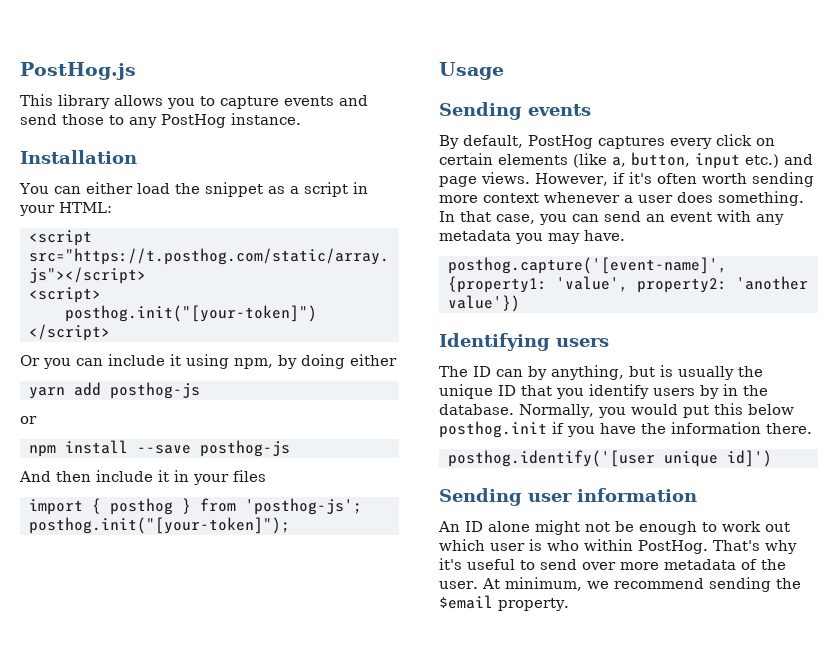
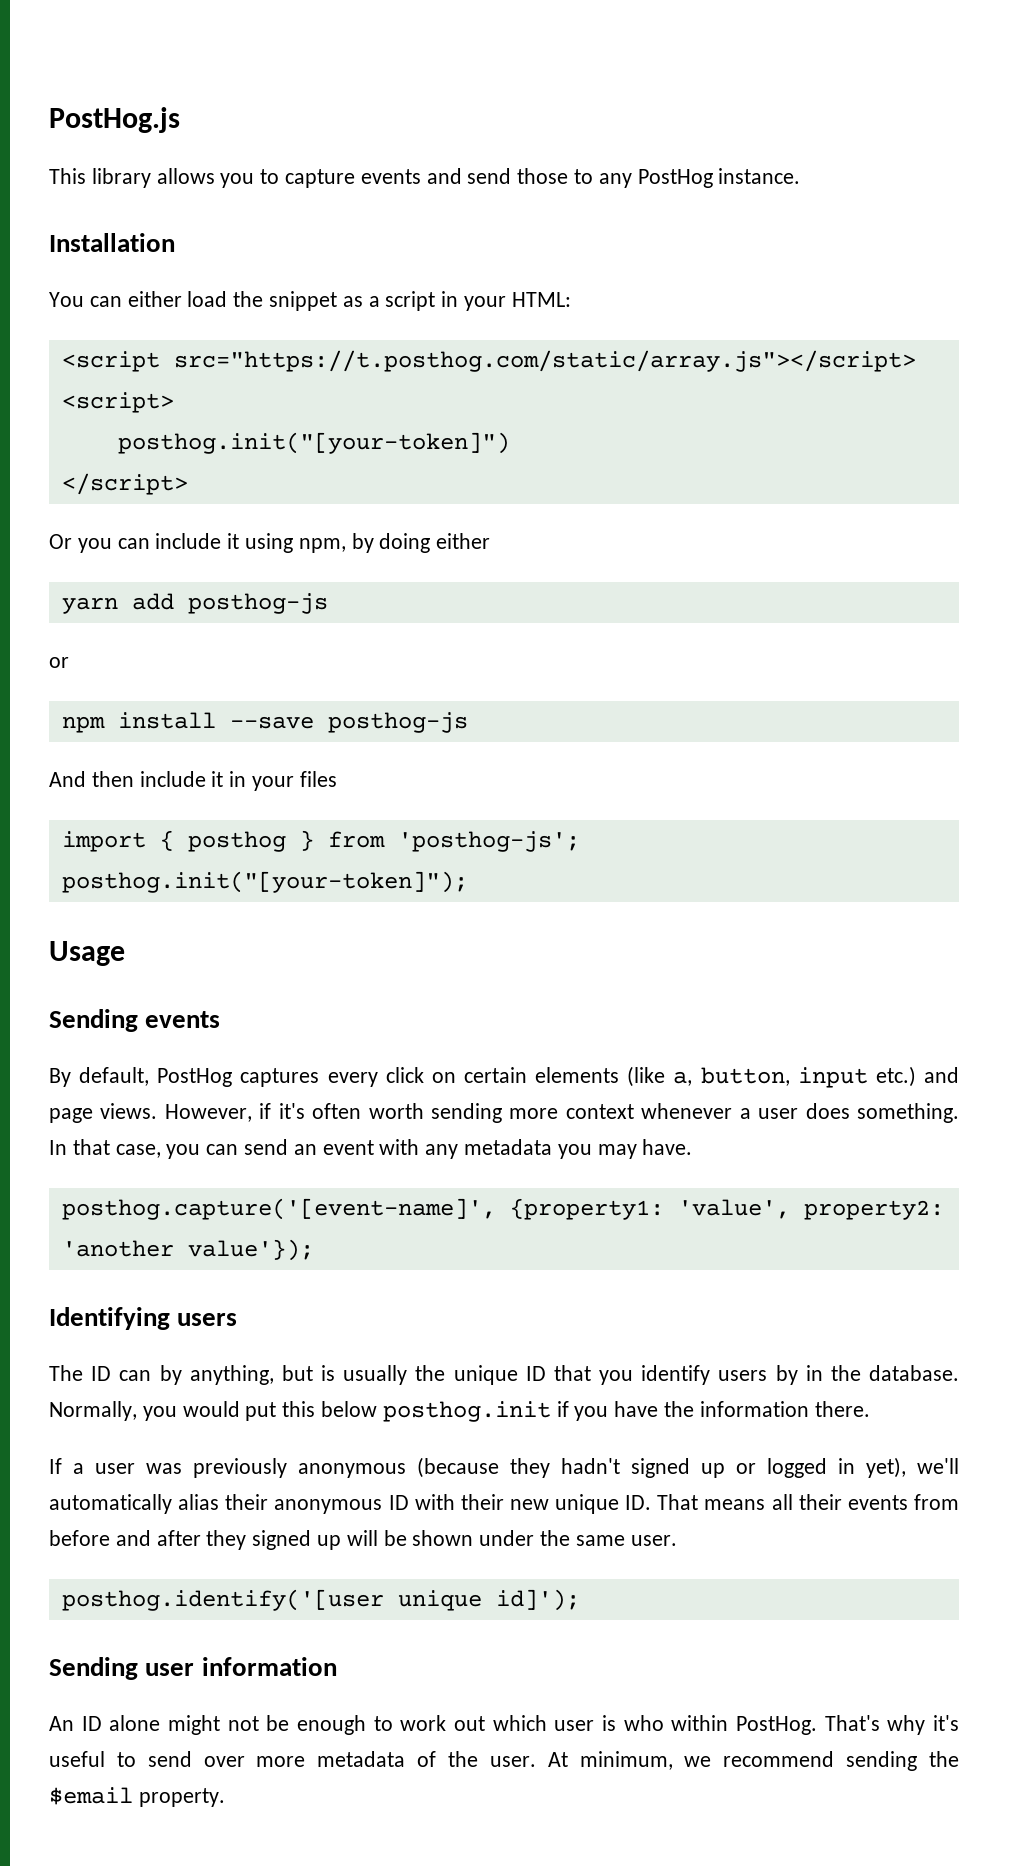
[448,295,520,312] value'}) -> [187,1239,314,1261] value'});
(812, 428) none -> [49,1457,959,1478] [49,1494,959,1514] [49,1530,677,1550] // If a user was previously anonymous (because they hadn't signed up or logged in yet), we'll automatically alias their anonymous ID with their new unique ID. That means all their events from before and after they signed up will be shown under the same user.
[727,450,772,467] id]') -> [495,1589,580,1611] id]');

